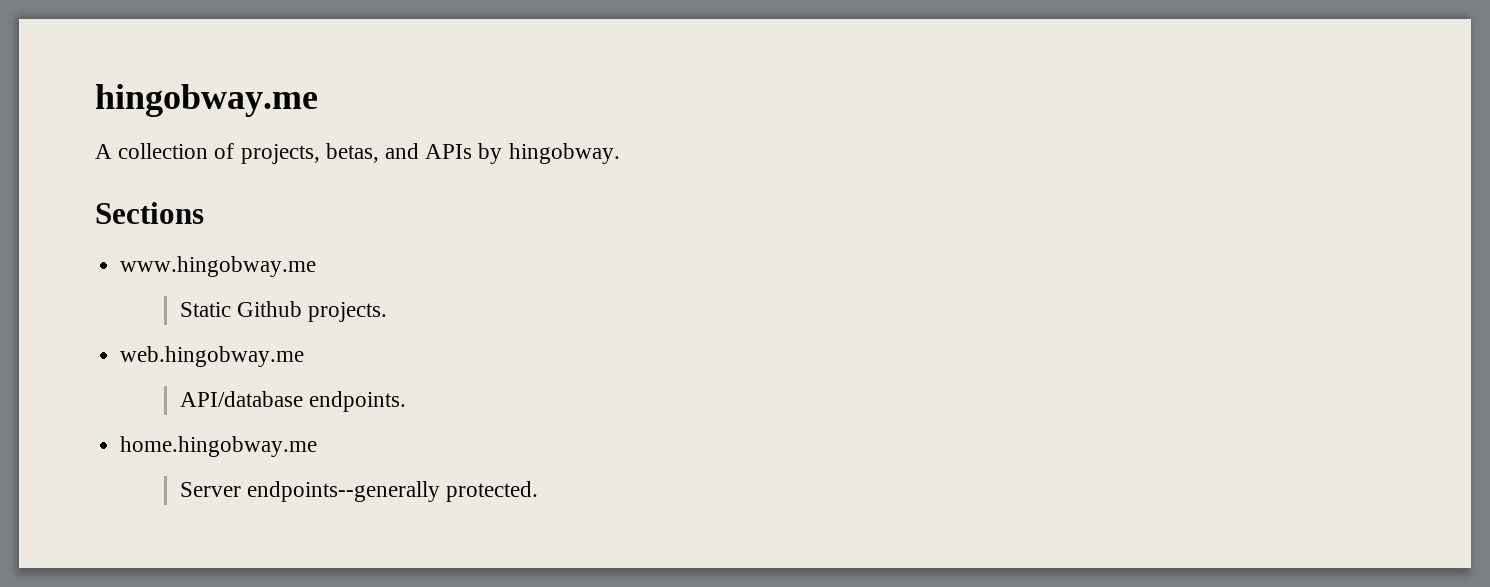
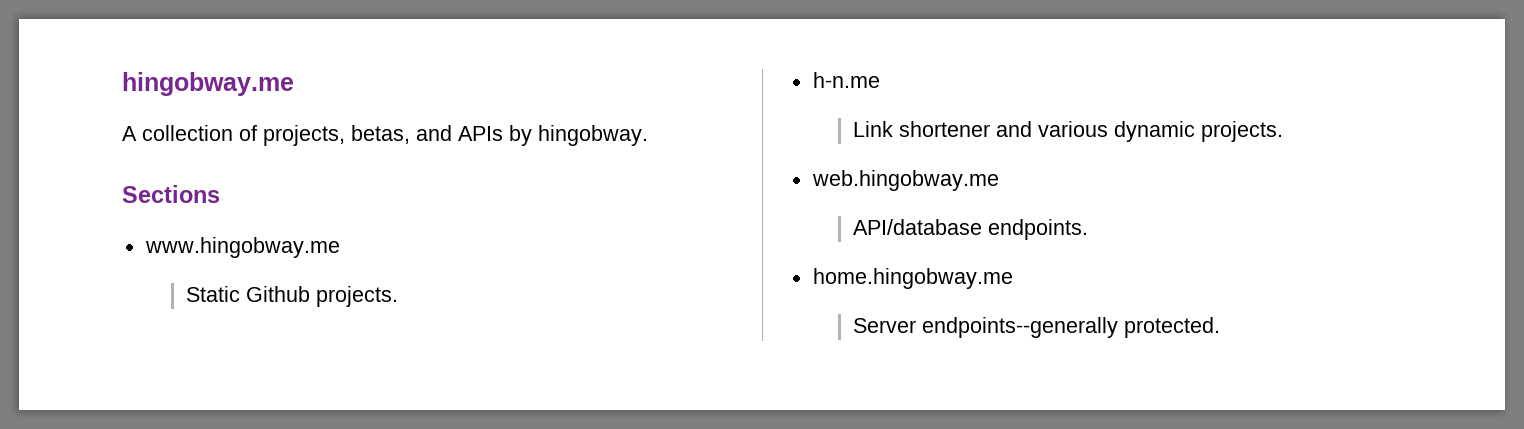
(388, 312) none -> [812,72,880,88] [852,121,1283,142] // h-n.me // Link shortener and various dynamic projects.

